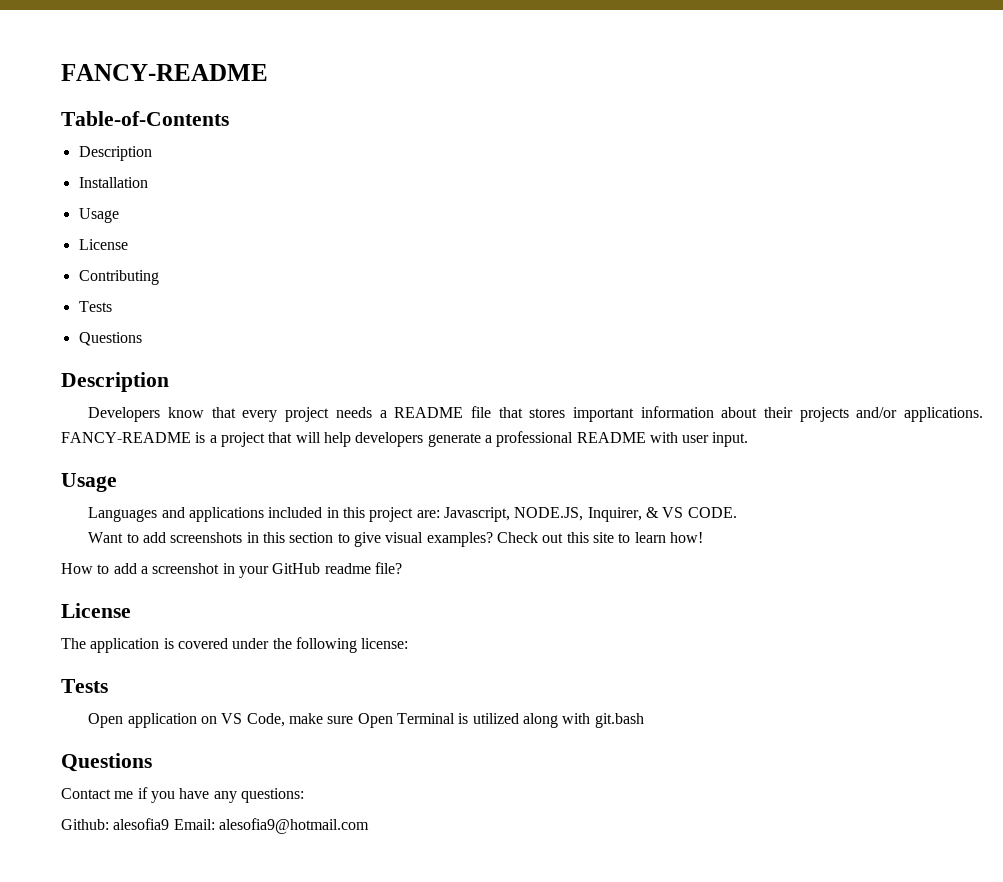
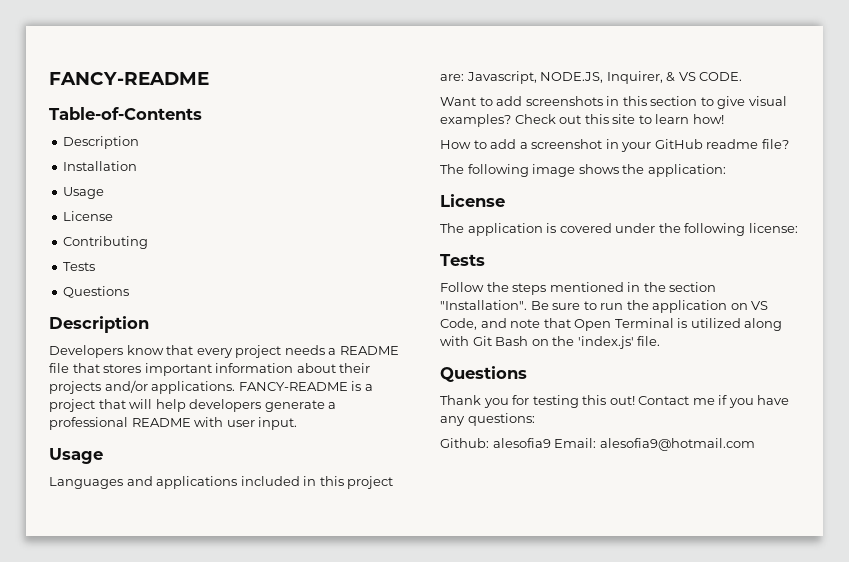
(402, 568) none -> [440,164,726,177] // The following image shows the application:
[88,713,124,728] Open -> [440,282,717,295] [440,300,649,310] Follow the steps mentioned in the section "Installation". Be sure to run the
[289,713,354,724] make sure -> [480,318,571,328] and note that
[594,713,644,728] [61,753,152,772] git.bash // Questions // -> [472,336,661,349] [440,366,527,382] [440,395,635,408] Git Bash on the 'index.js' file. // Questions // Thank you for testing this out!

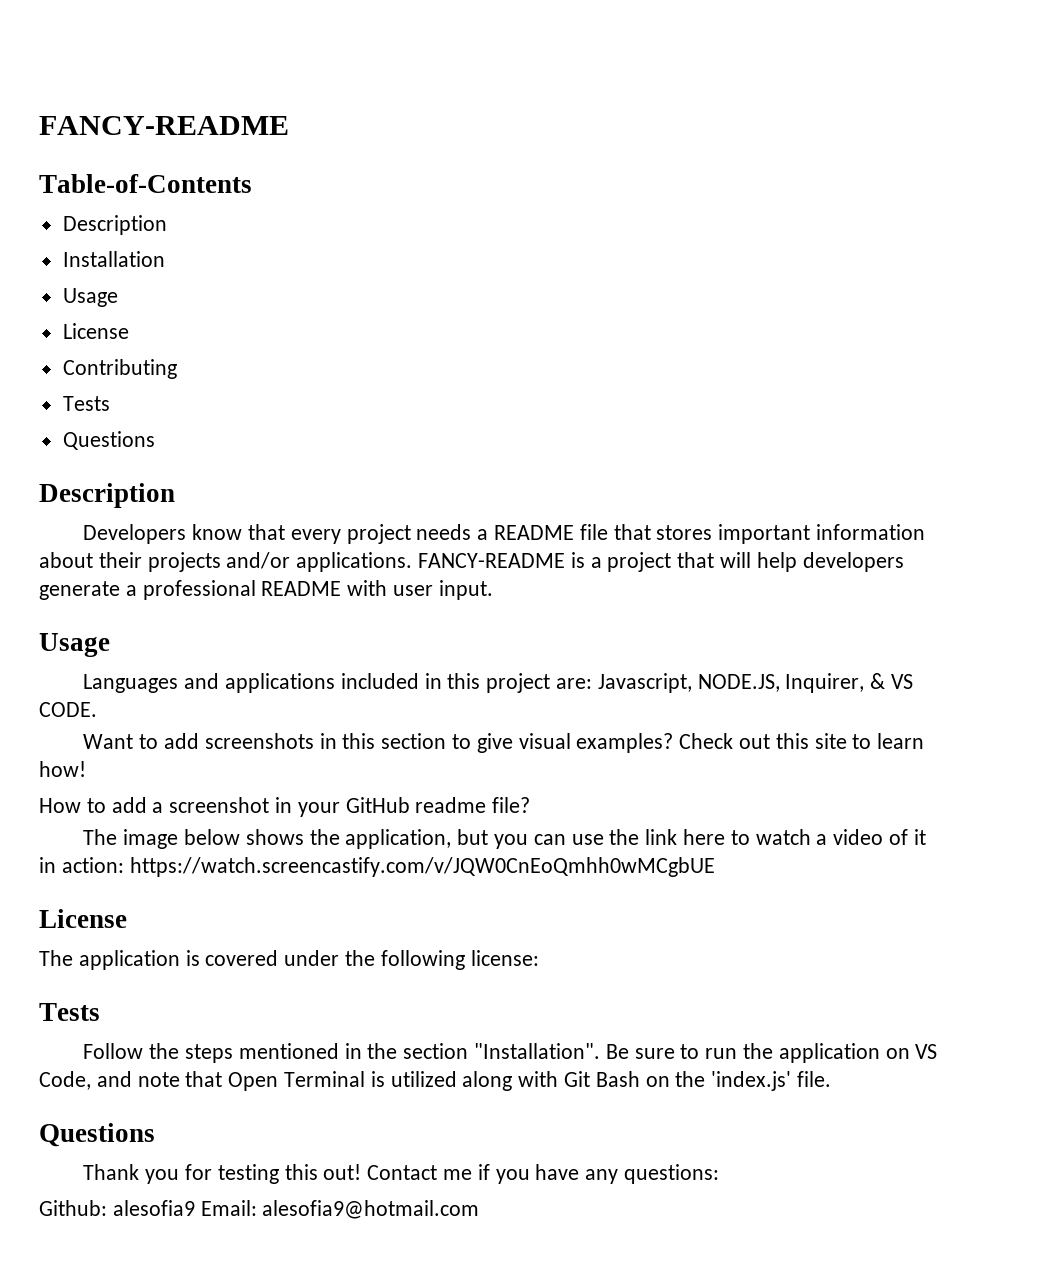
[467,164,726,177] following image shows the application: -> [123,829,926,849] [39,857,715,877] image below shows the application, but you can use the link here to watch a video of it in action: https://watch.screencastify.com/v/JQW0CnEoQmhh0wMCgbUE

